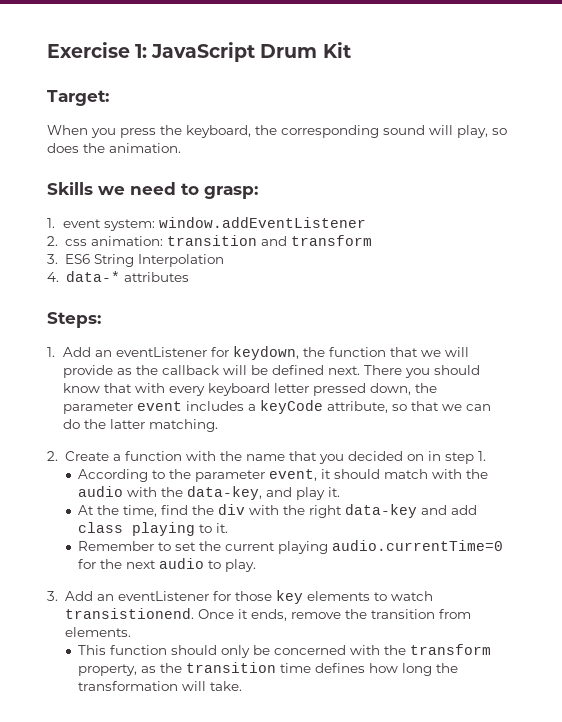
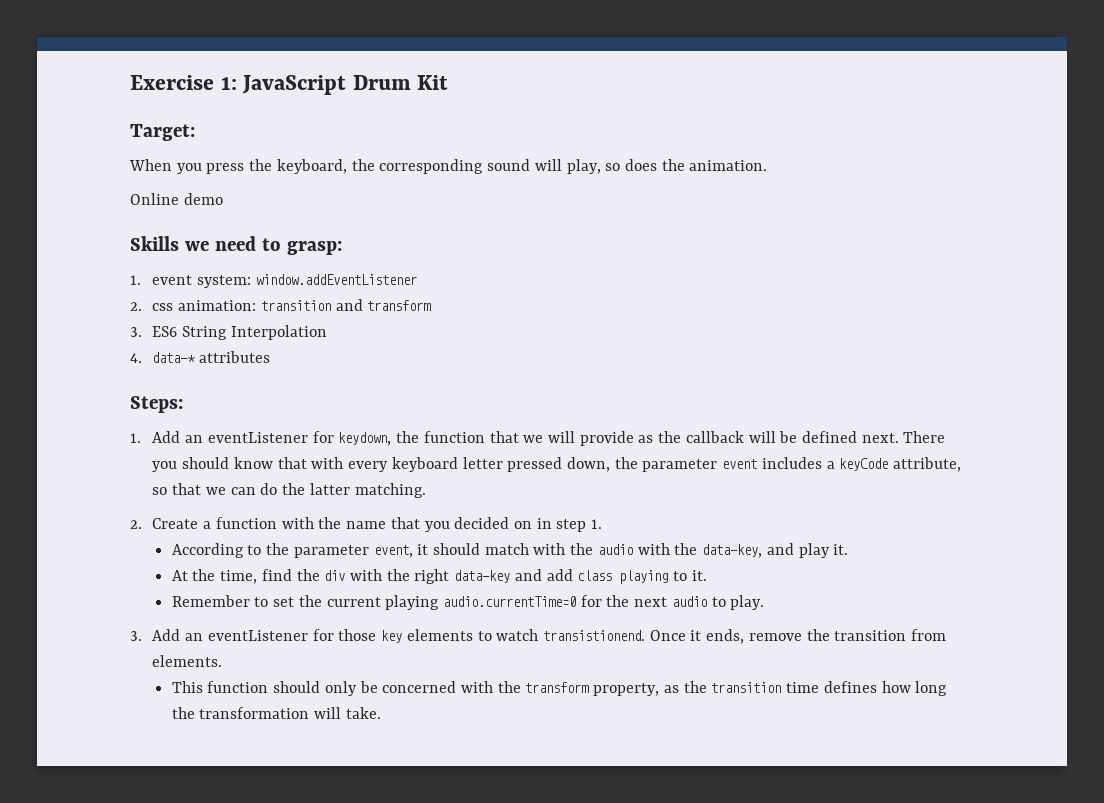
(181, 148) none -> [130,193,223,205] // Online demo

